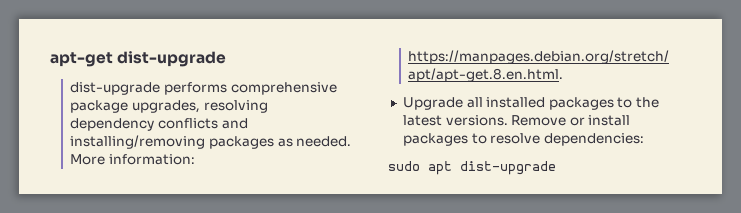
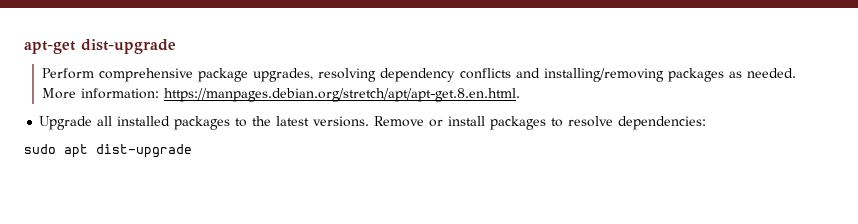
[70,82,228,95] dist-upgrade performs -> [41,68,94,79] Perform

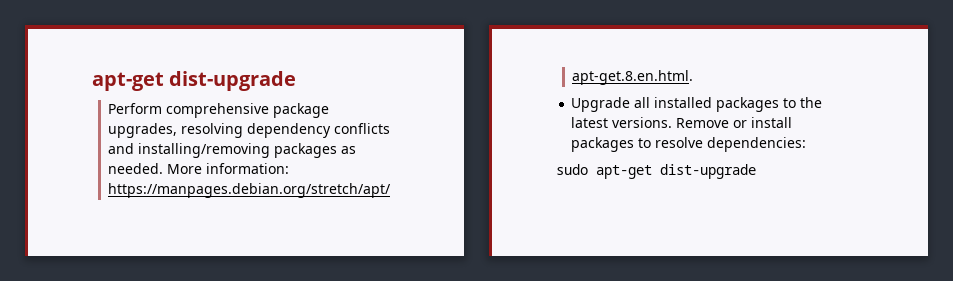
[64,144,88,158] apt -> [596,165,652,179] apt-get

